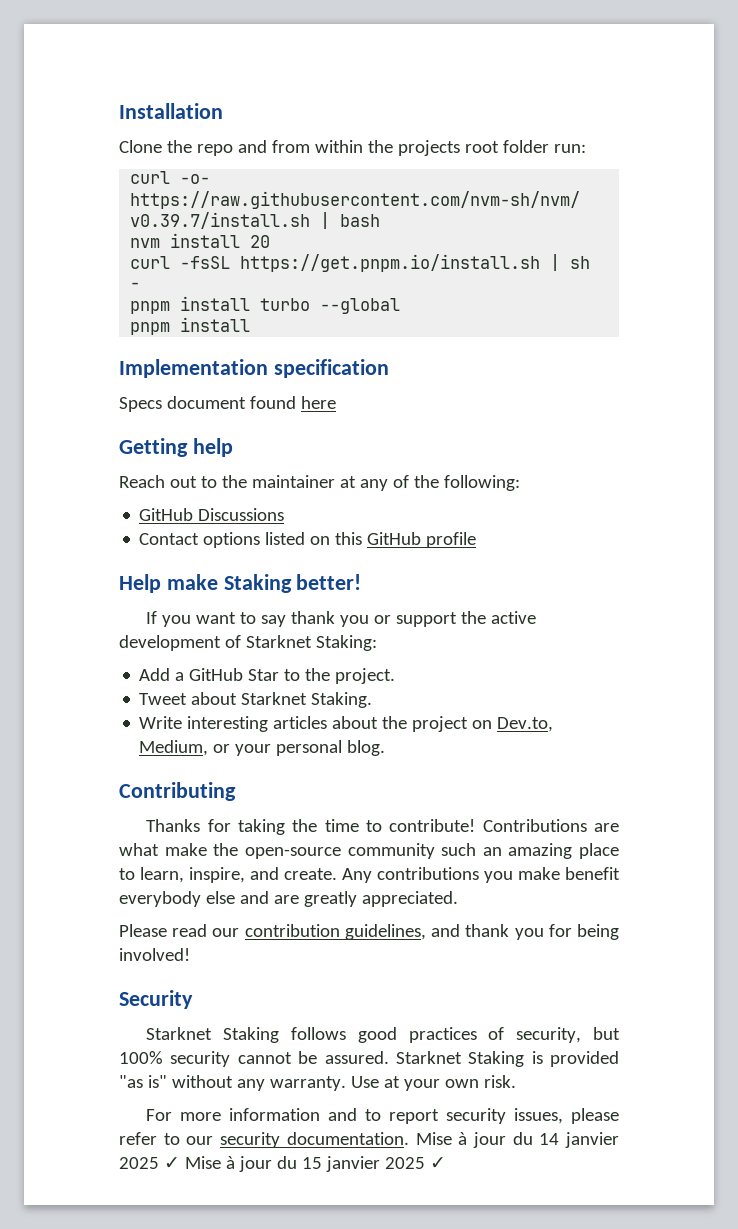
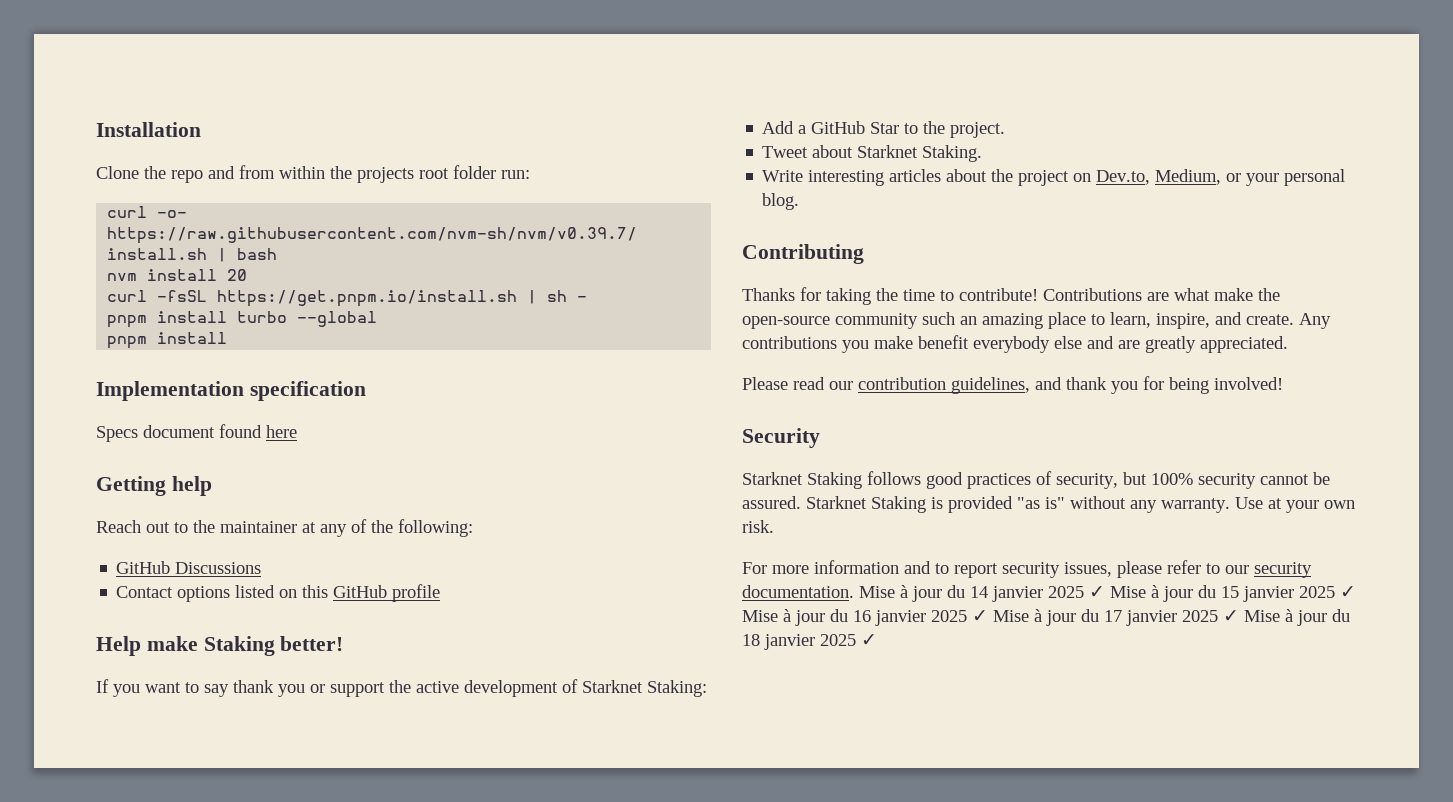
(446, 1163) none -> [742,609,1350,626] [742,634,877,650] Mise à jour du 16 janvier 2025 ✓ Mise à jour du 17 janvier 2025 ✓ Mise à jour du 18 janvier 2025 ✓

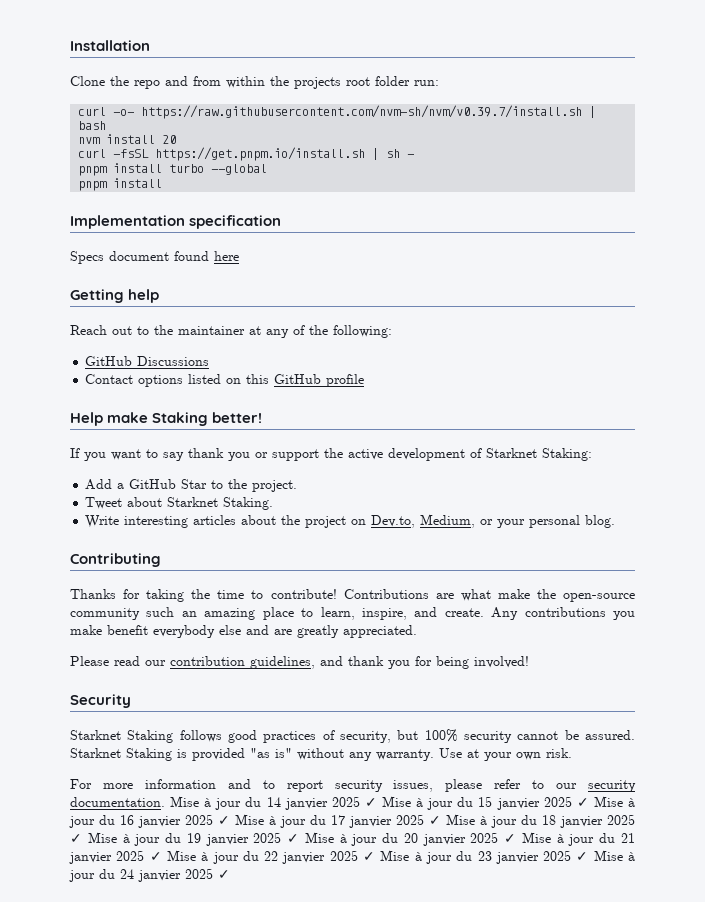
(877, 640) none -> [87,832,635,846] [69,850,635,864] [69,868,230,882] Mise à jour du 19 janvier 2025 ✓ Mise à jour du 20 janvier 2025 ✓ Mise à jour du 21 janvier 2025 ✓ Mise à jour du 22 janvier 2025 ✓ Mise à jour du 23 janvier 2025 ✓ Mise à jour du 24 janvier 2025 ✓

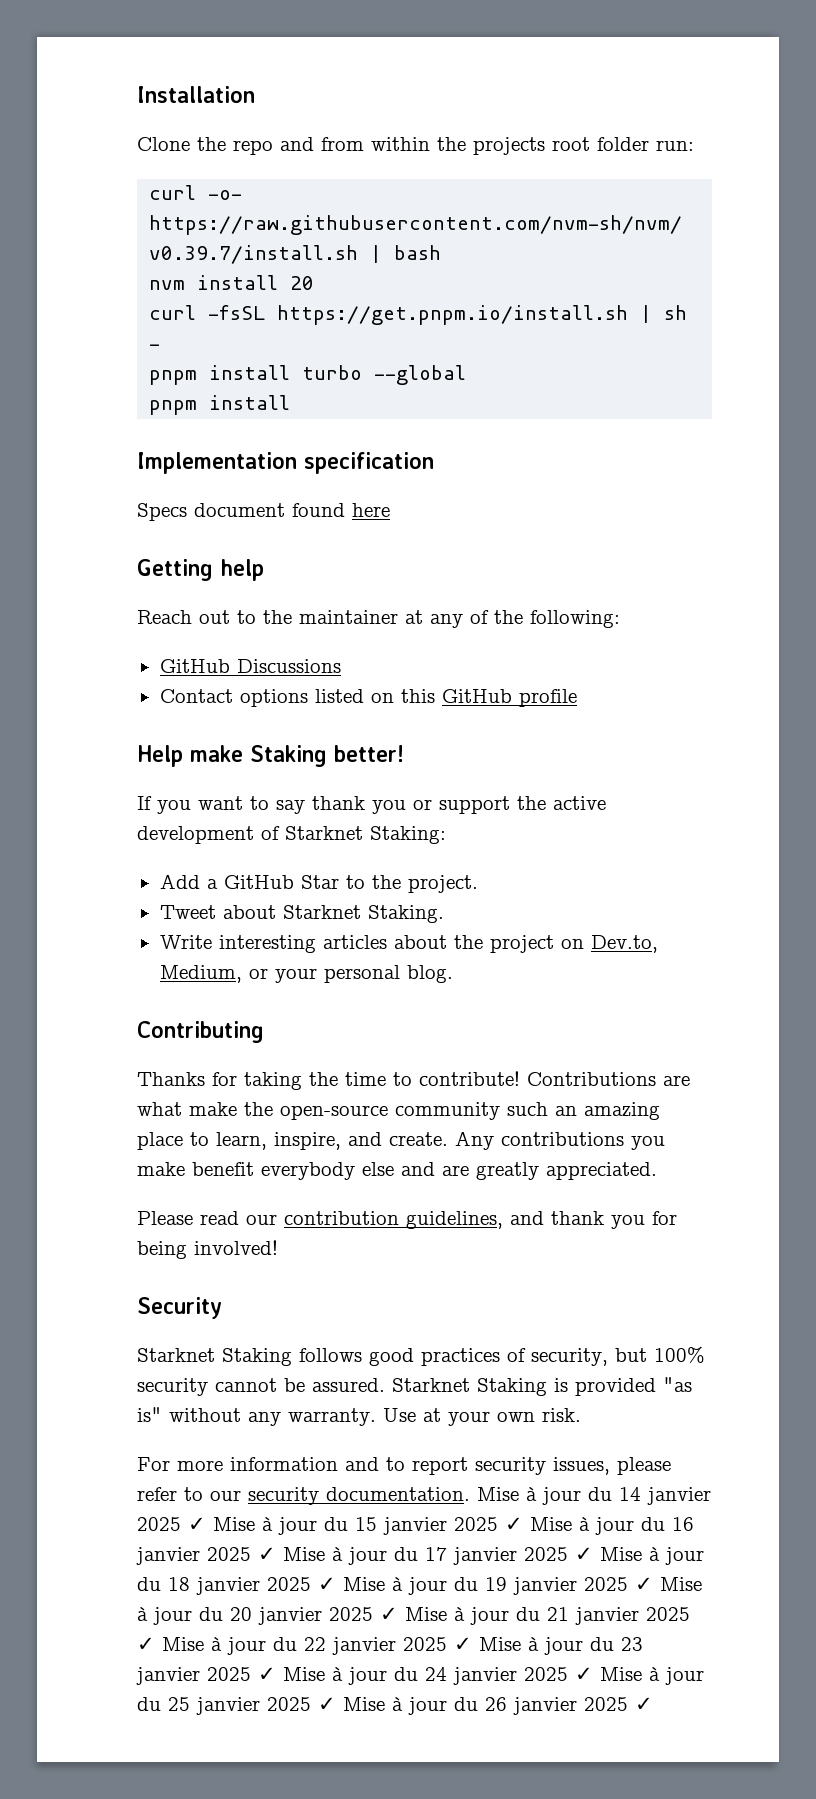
(230, 874) none -> [600,1667,704,1685] [137,1697,653,1715] Mise à jour du 25 janvier 2025 ✓ Mise à jour du 26 janvier 2025 ✓

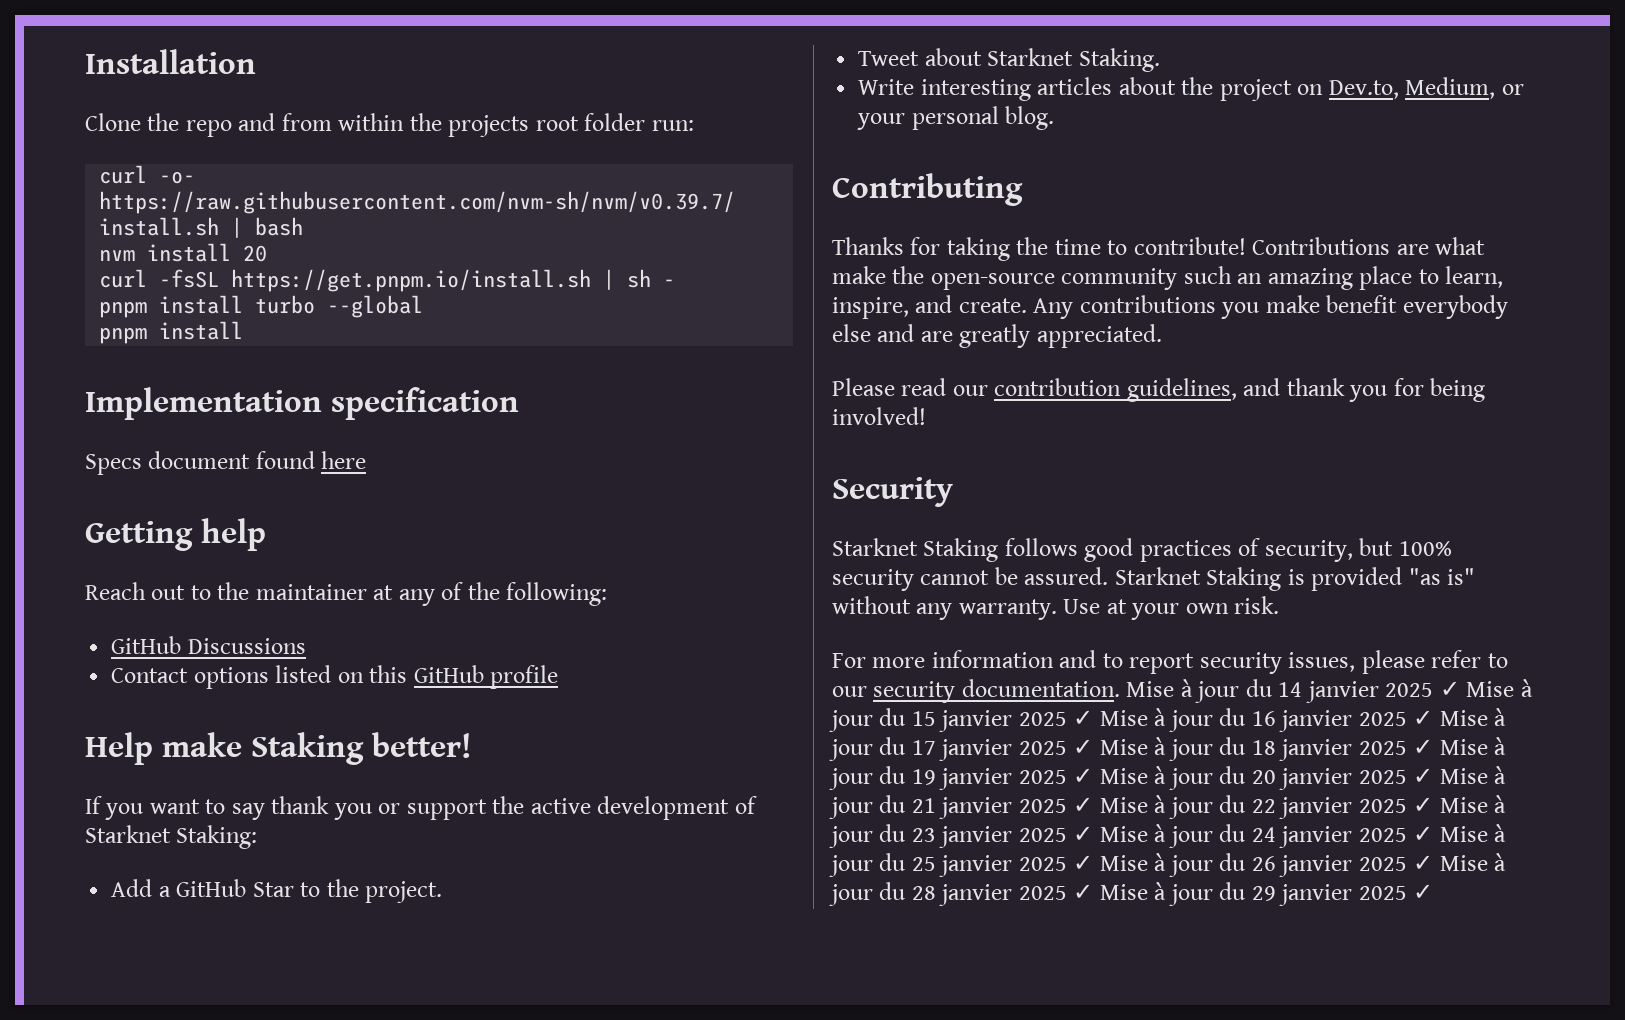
(653, 1704) none -> [1439,853,1507,871] [829,882,1434,906] Mise à jour du 28 janvier 2025 ✓ Mise à jour du 29 janvier 2025 ✓

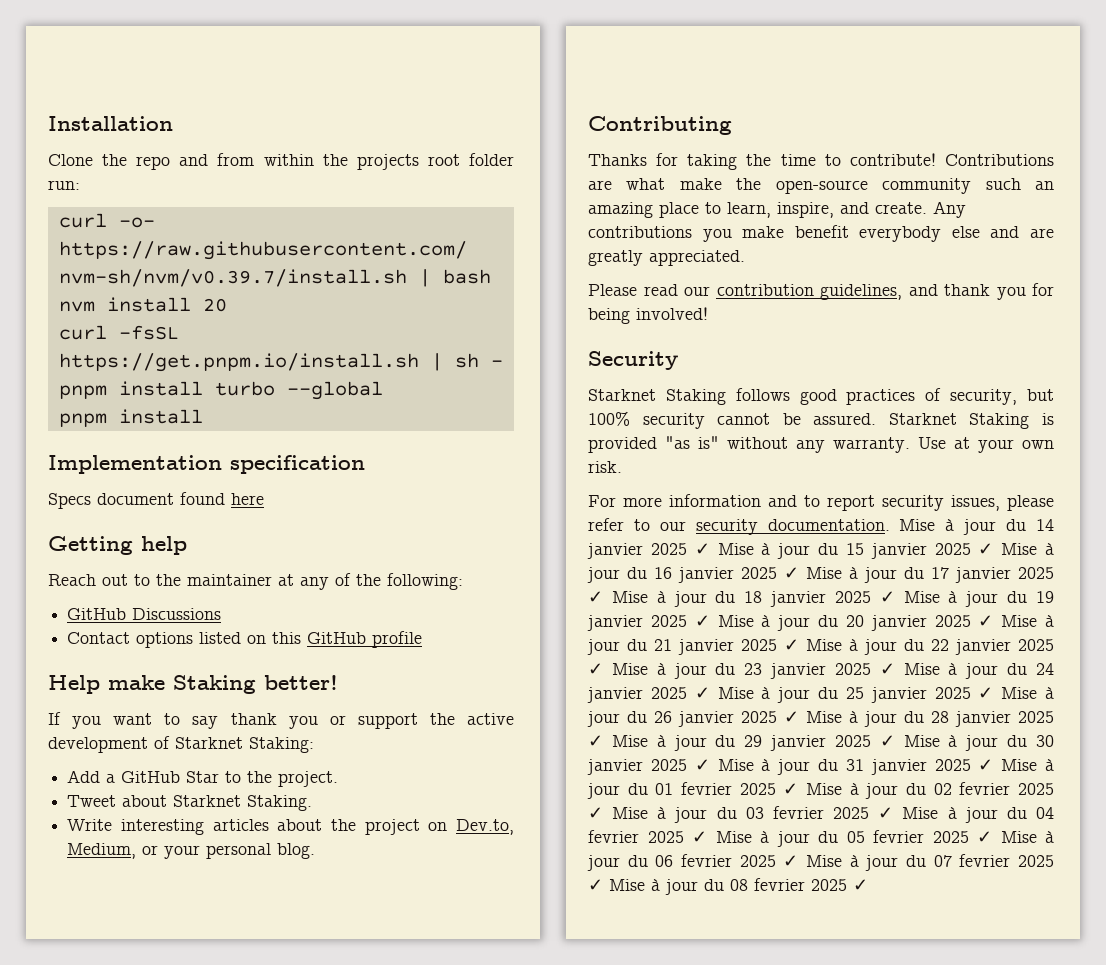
(1434, 892) none -> [903,735,1054,751] [587,759,1054,775] [587,782,1054,799] [588,806,1054,823] [588,830,1054,847] [587,854,1054,871] [588,878,868,895] Mise à jour du 30 janvier 2025 ✓ Mise à jour du 31 janvier 2025 ✓ Mise à jour du 01 fevrier 2025 ✓ Mise à jour du 02 fevrier 2025 ✓ Mise à jour du 03 fevrier 2025 ✓ Mise à jour du 04 fevrier 2025 ✓ Mise à jour du 05 fevrier 2025 ✓ Mise à jour du 06 fevrier 2025 ✓ Mise à jour du 07 fevrier 2025 ✓ Mise à jour du 08 fevrier 2025 ✓

